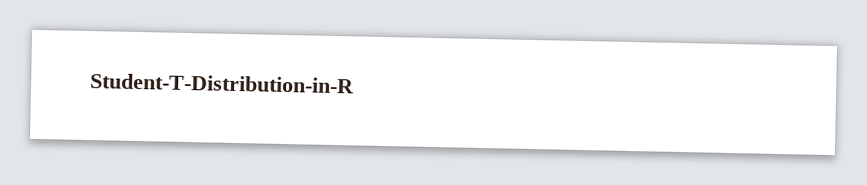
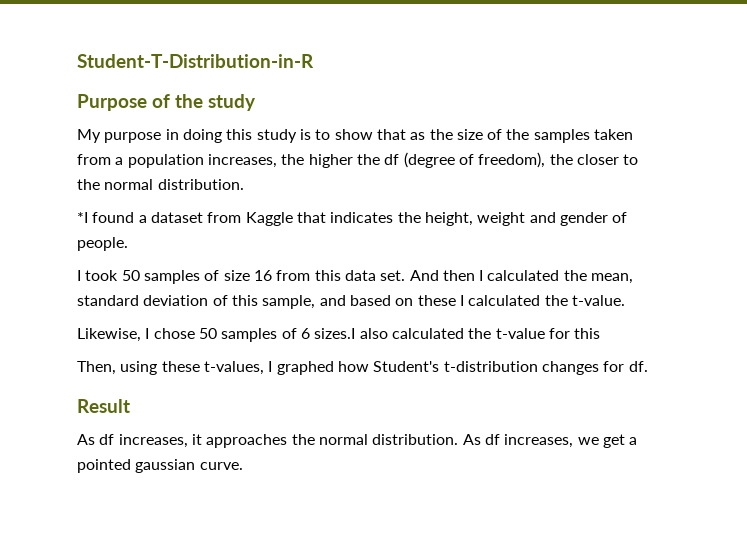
(355, 83) none -> [77,94,256,111] [77,129,634,143] [77,152,639,168] [77,179,244,190] [77,212,628,226] [77,237,128,251] [77,270,634,284] [77,295,625,309] [77,328,601,342] [77,361,648,375] [77,399,130,413] [77,434,638,448] [77,459,243,473] // Purpose of the study // My purpose in doing this study is to show that as the size of the samples taken from a population increases, the higher the df (degree of freedom), the closer to the normal distribution. // *I found a dataset from Kaggle that indicates the height, weight and gender of people. // I took 50 samples of size 16 from this data set. And then I calculated the mean, standard deviation of this sample, and based on these I calculated the t-value. // Likewise, I chose 50 samples of 6 sizes.I also calculated the t-value for this // Then, using these t-values, I graphed how Student's t-distribution changes for df. // Result // As df increases, it approaches the normal distribution. As df increases, we get a pointed gaussian curve.

